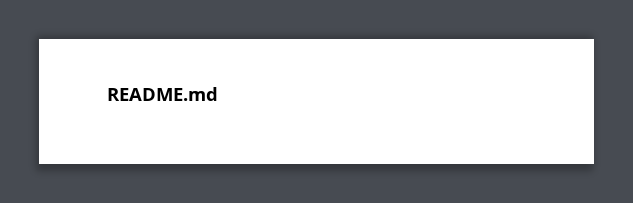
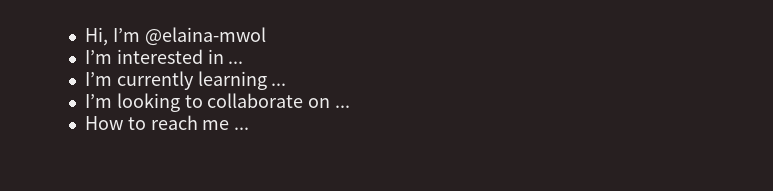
[107,87,218,101] README.md -> [84,27,266,46] [84,49,244,64] [84,71,287,90] [84,93,351,112] [84,115,250,130] Hi, I’m @elaina-mwol // I’m interested in ... // I’m currently learning ... // I’m looking to collaborate on ... // How to reach me ...

